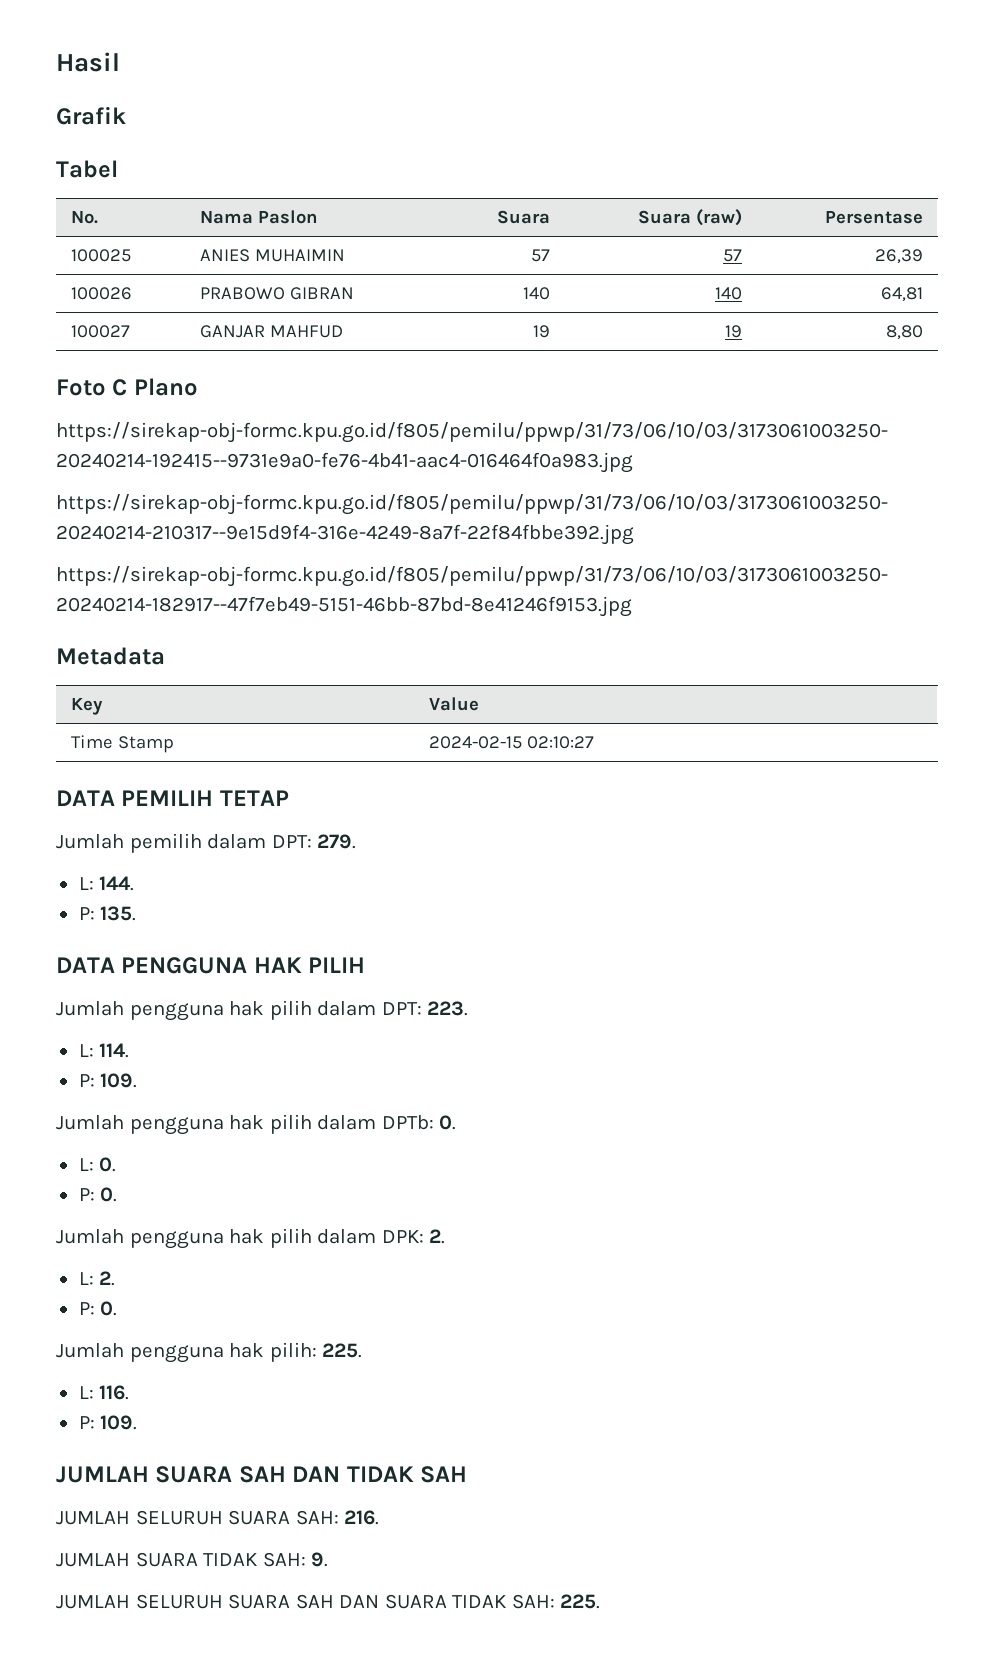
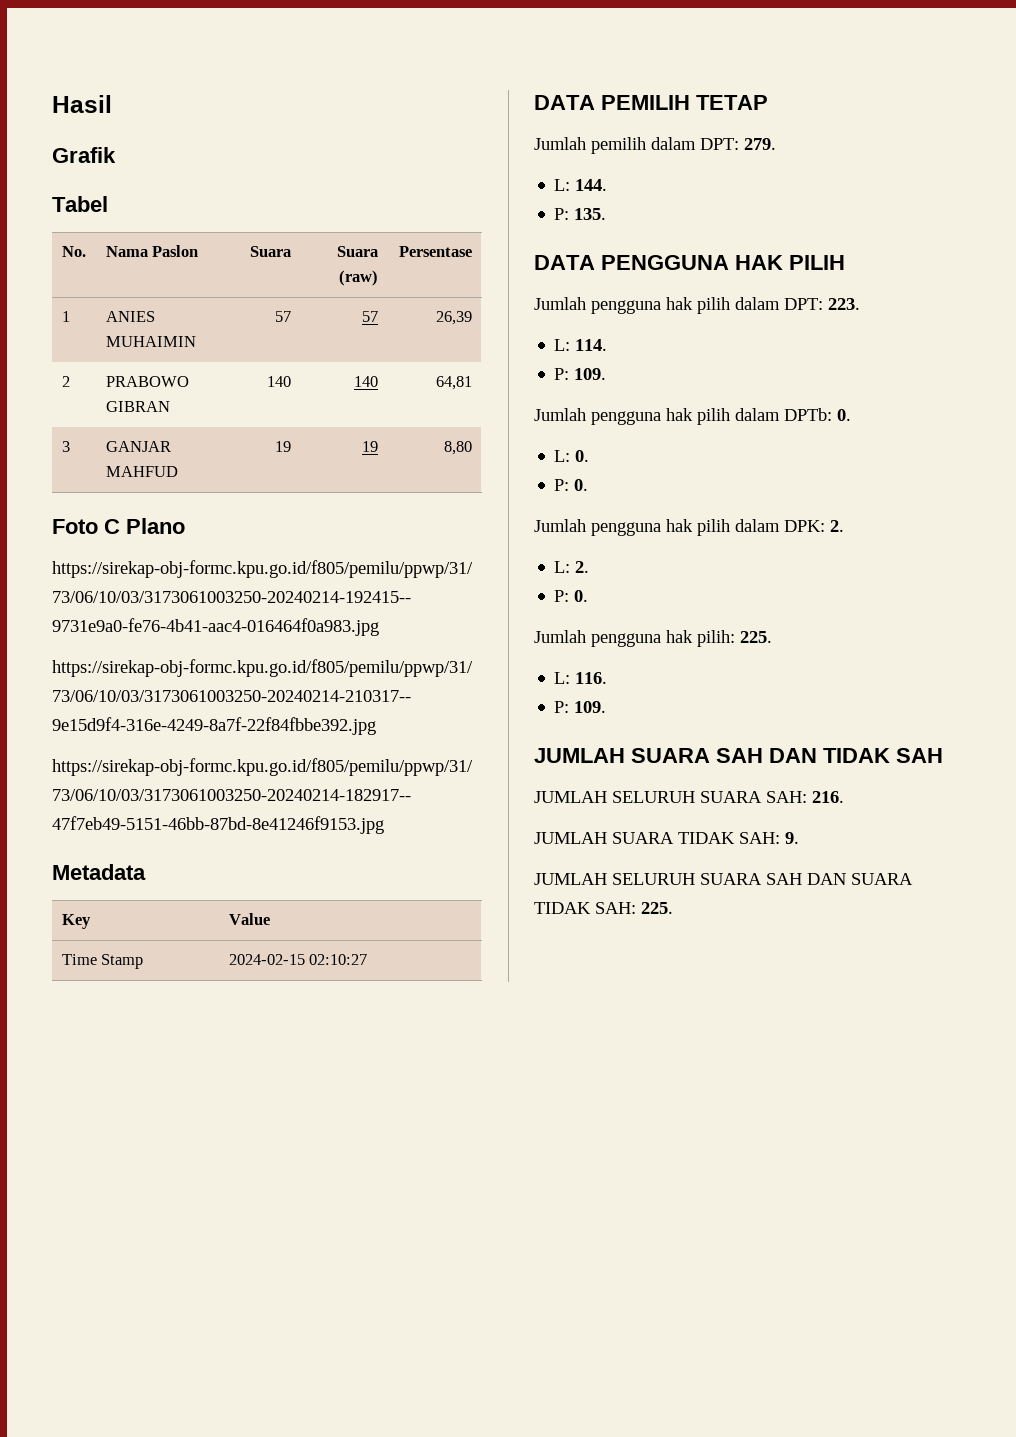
[71,249,132,262] 100025 -> [61,311,70,322] 1
[71,287,133,300] 100026 -> [61,376,70,387] 2
[71,325,131,338] 100027 -> [61,441,70,452] 3

